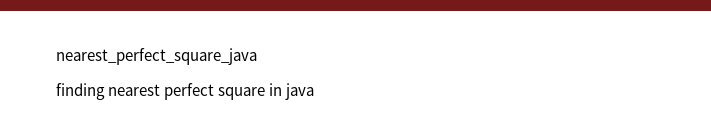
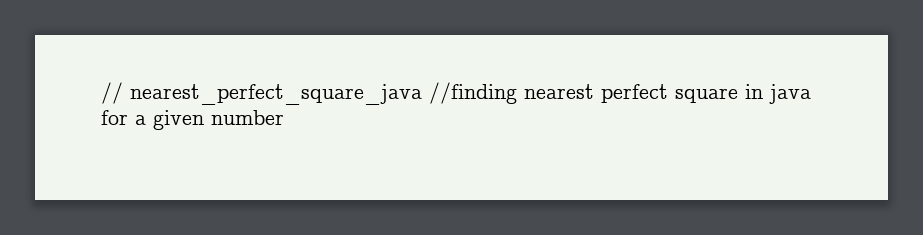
(56, 56) none -> [101,82,123,104] //
[56,83,105,100] // finding -> [429,82,517,104] //finding
(315, 91) none -> [101,110,284,130] for a given number

